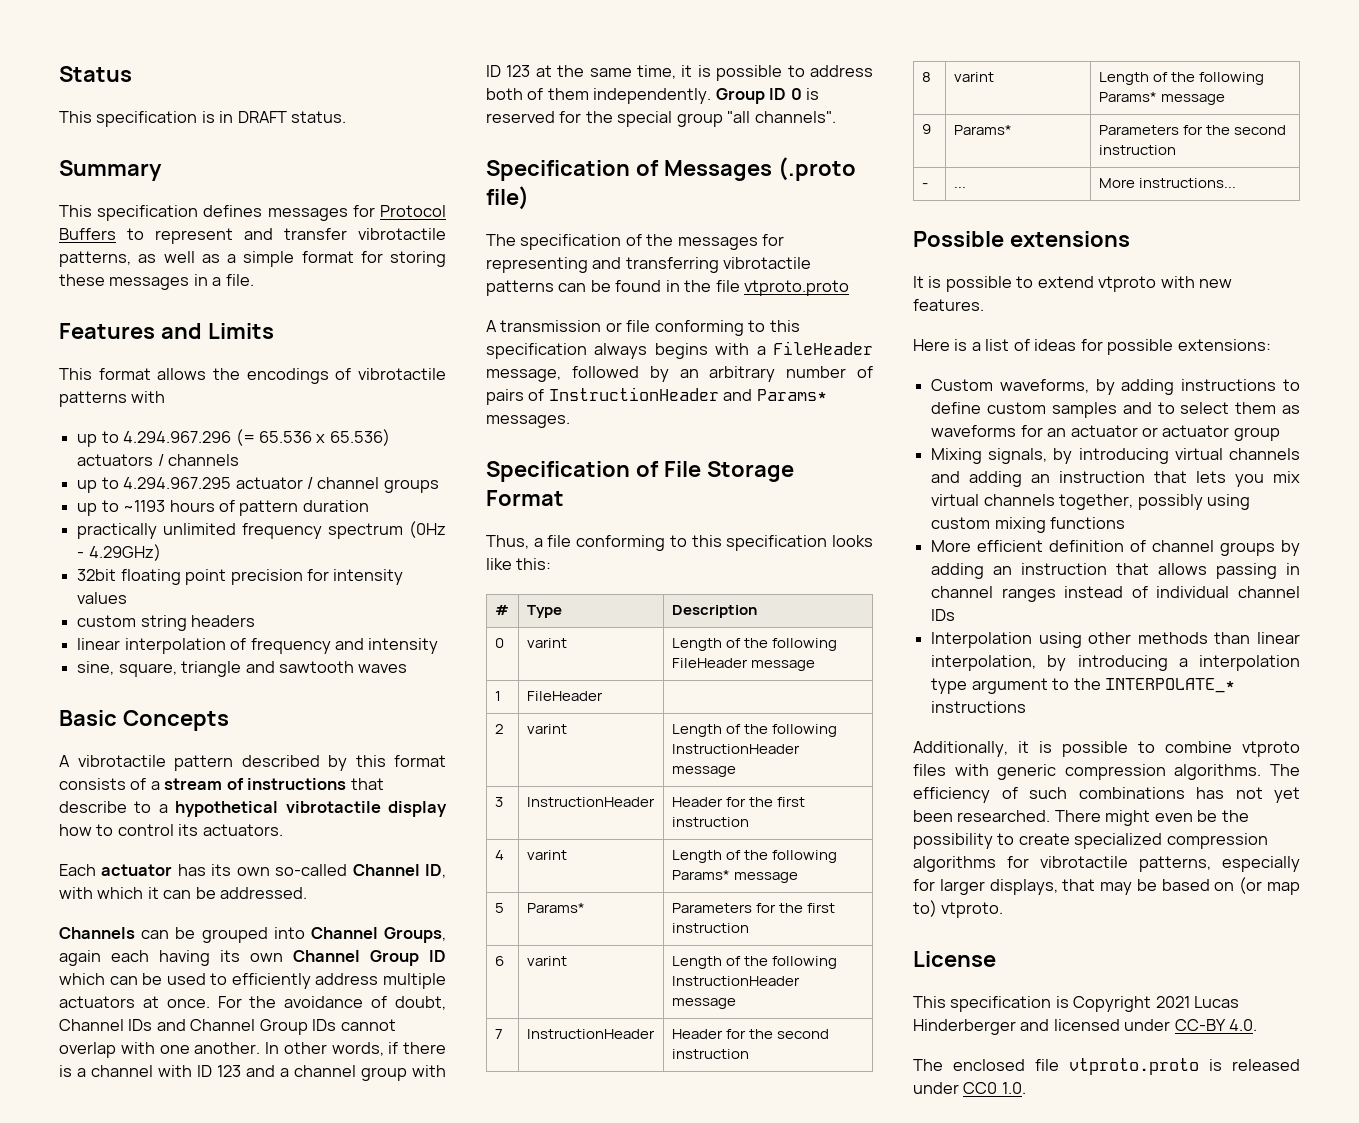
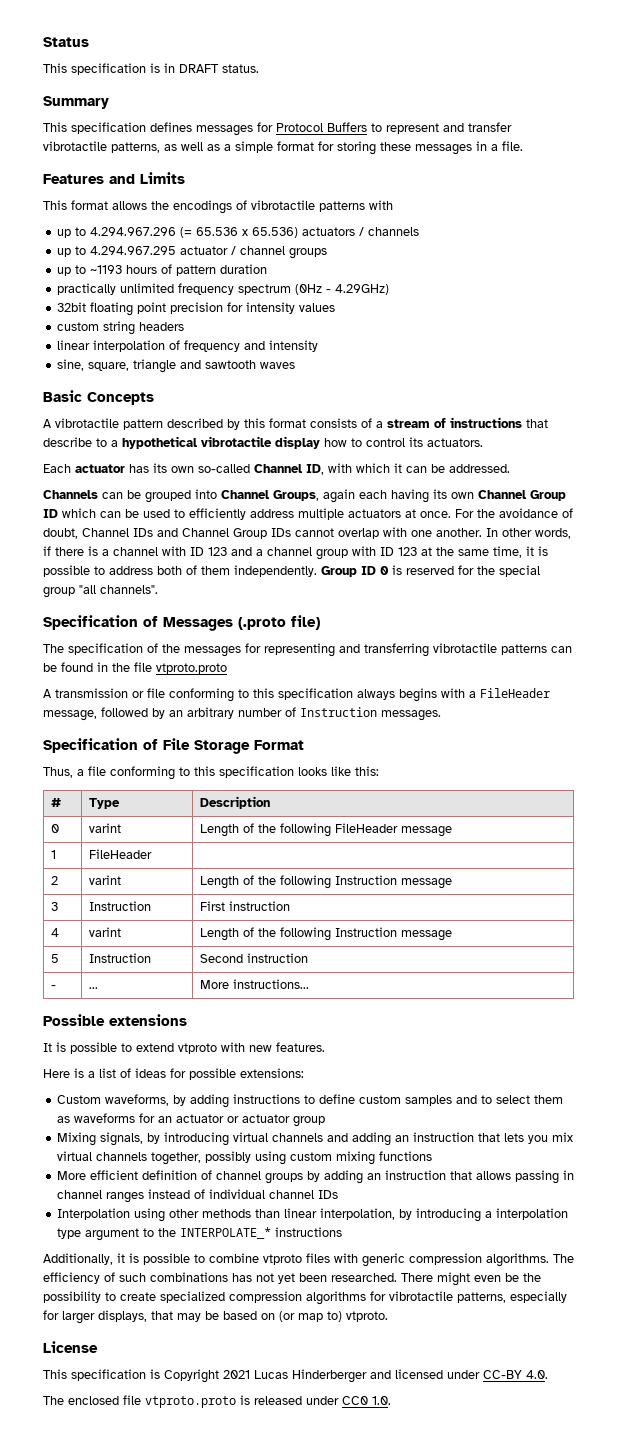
[486,387,827,405] pairs of InstructionHeader and Params* -> [300,707,377,717] Instruction
[671,744,800,754] InstructionHeader -> [335,875,398,885] Instruction
[526,797,655,807] [671,797,805,807] InstructionHeader | Header for the first -> [89,901,152,911] [200,901,226,911] Instruction | First
[671,870,730,880] Params* -> [335,927,398,937] Instruction
[526,903,585,913] [671,903,835,913] [671,923,749,933] [494,956,504,966] [526,956,567,966] [671,956,837,969] [671,976,800,986] [671,998,736,1009] [494,1029,503,1039] [526,1029,655,1039] [671,1029,829,1039] [671,1049,749,1059] [921,72,931,82] [953,72,994,82] [1098,72,1264,85] [1098,92,1225,105] [921,124,931,135] [953,125,1012,135] [1098,125,1286,135] Params* | Parameters for the first instruction // 6 | varint | Length of the following InstructionHeader message // 7 | InstructionHeader | Header for the second instruction // 8 | varint | Length of the following Params* message // 9 | Params* | Parameters for the second -> [89,953,152,963] [200,954,244,963] Instruction | Second

